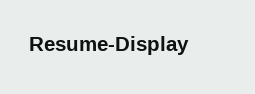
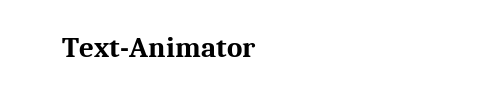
[29,36,189,55] Resume-Display -> [62,37,256,57] Text-Animator

